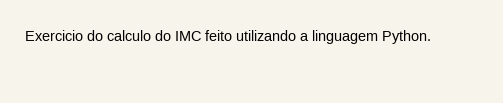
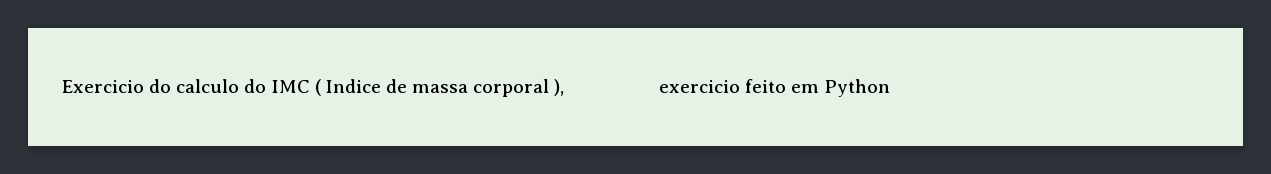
[205,30,431,44] feito utilizando a linguagem Python. -> [314,79,891,97] ( Indice de massa corporal ), exercicio feito em Python

